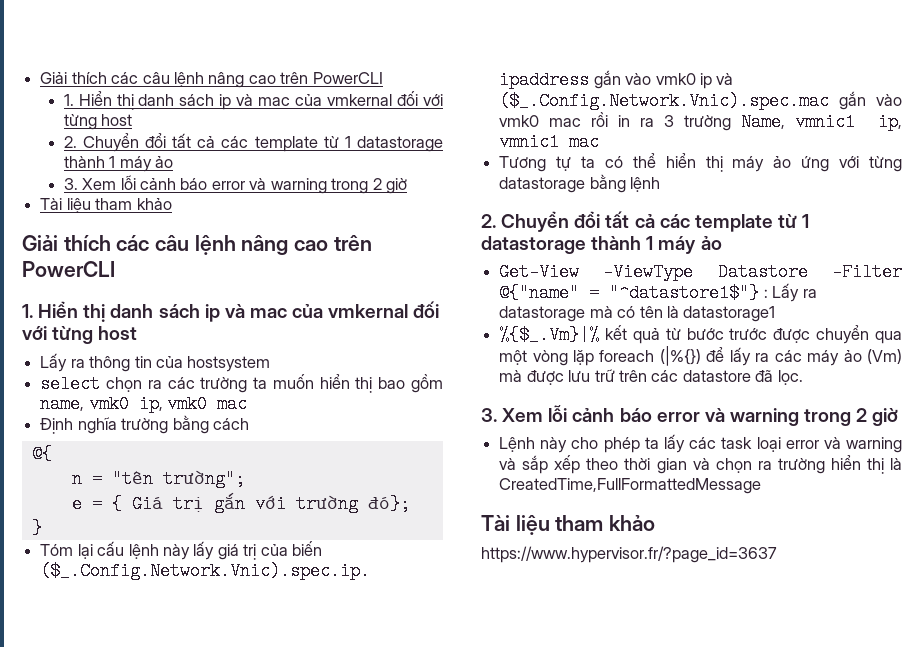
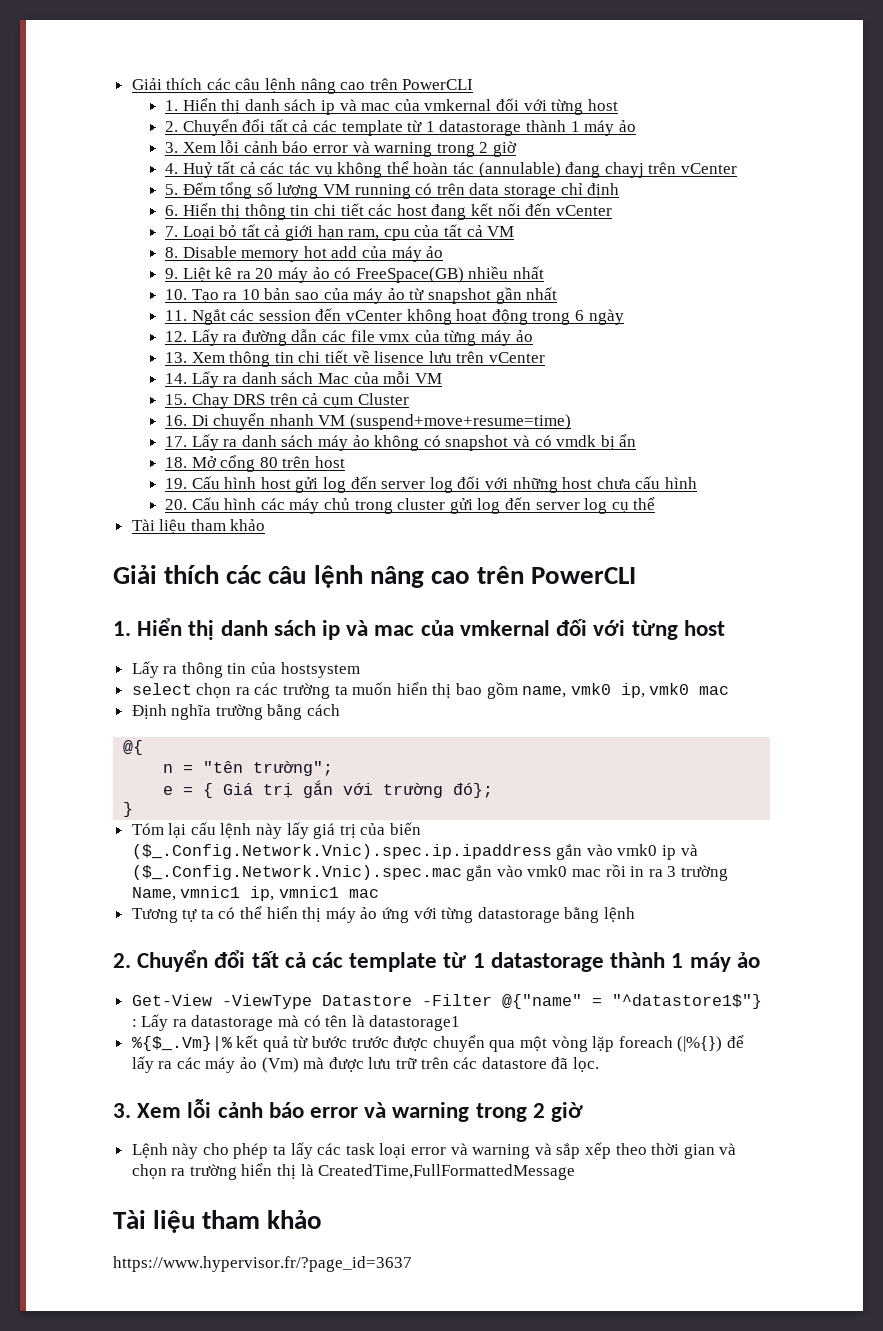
(408, 186) none -> [165,161,737,178] [165,182,620,199] [165,203,612,220] [165,224,515,241] [165,246,444,262] [165,266,544,283] [165,287,558,304] [165,308,624,325] [165,329,533,346] [165,350,545,367] [165,371,442,388] [165,393,409,409] [165,413,572,430] [165,434,637,451] [165,455,346,472] [165,476,697,493] [165,497,656,514] // 4. Huỷ tất cả các tác vụ không thể hoàn tác (annulable) đang chayj trên vCenter // 5. Đếm tổng số lượng VM running có trên data storage chỉ định // 6. Hiển thị thông tin chi tiết các host đang kết nối đến vCenter // 7. Loại bỏ tất cả giới hạn ram, cpu của tất cả VM // 8. Disable memory hot add của máy ảo // 9. Liệt kê ra 20 máy ảo có FreeSpace(GB) nhiều nhất // 10. Tạo ra 10 bản sao của máy ảo từ snapshot gần nhất // 11. Ngắt các session đến vCenter không hoạt động trong 6 ngày // 12. Lấy ra đường dẫn các file vmx của từng máy ảo // 13. Xem thông tin chi tiết về lisence lưu trên vCenter // 14. Lấy ra danh sách Mac của mỗi VM // 15. Chạy DRS trên cả cụm Cluster // 16. Di chuyển nhanh VM (suspend+move+resume=time) // 17. Lấy ra danh sách máy ảo không có snapshot và có vmdk bị ẩn // 18. Mở cổng 80 trên host // 19. Cấu hình host gửi log đến server log đối với những host chưa cấu hình // 20. Cấu hình các máy chủ trong cluster gửi log đến server log cụ thể

